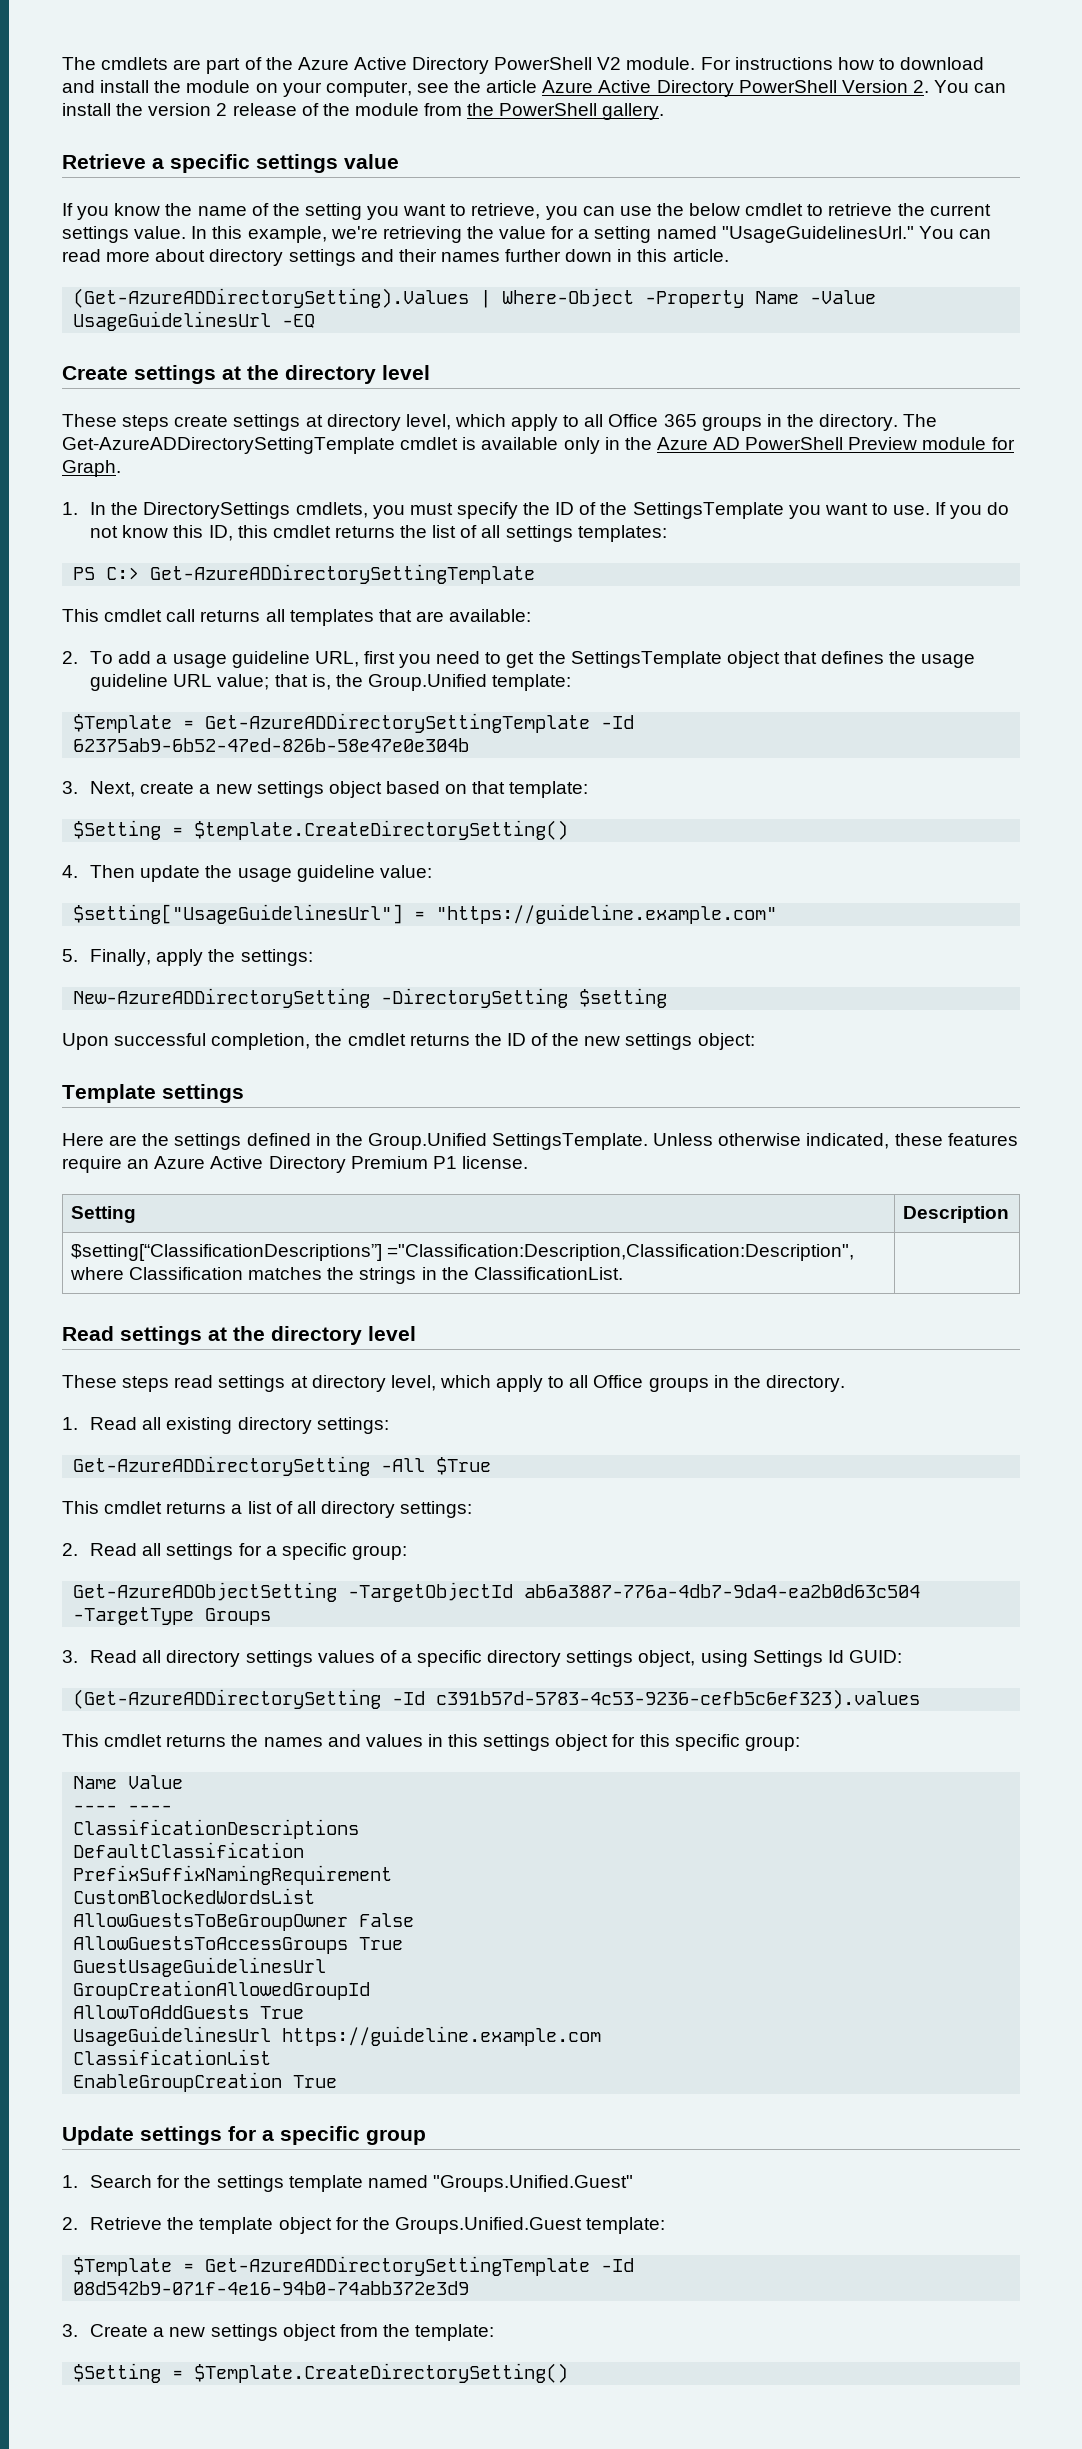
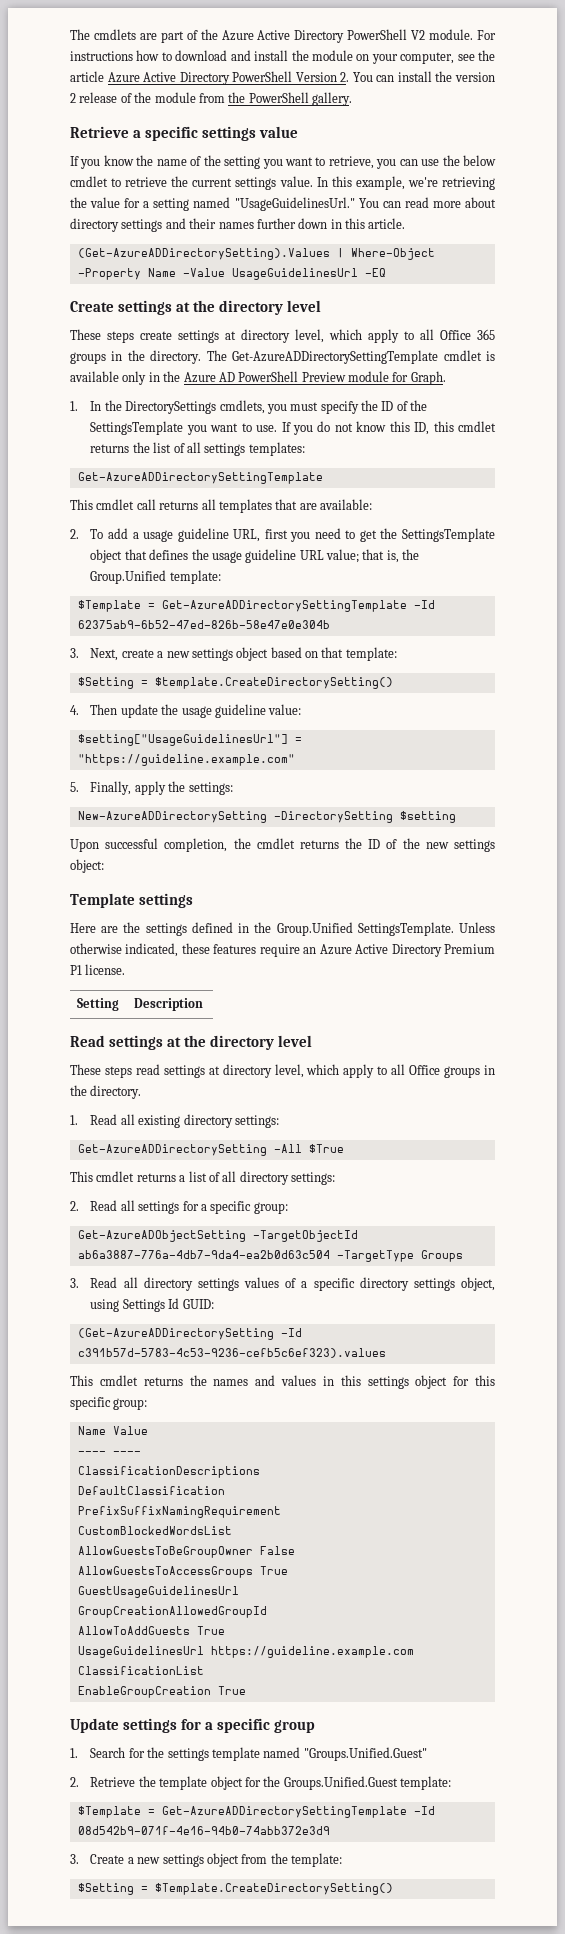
[73,567,140,580] PS C:> -> (305, 449) none
[70,1244,855,1261] [69,1267,623,1284] // $setting[“ClassificationDescriptions”] ="Classification:Description,Classification:Description", where Classification matches the strings in the ClassificationList. | -> (204, 1004) none

